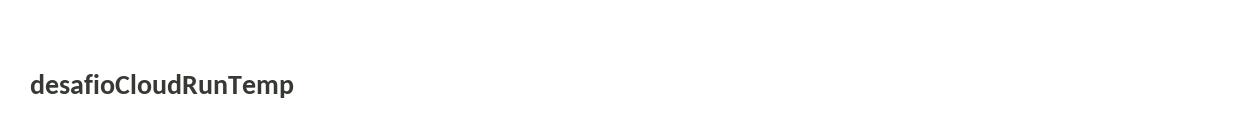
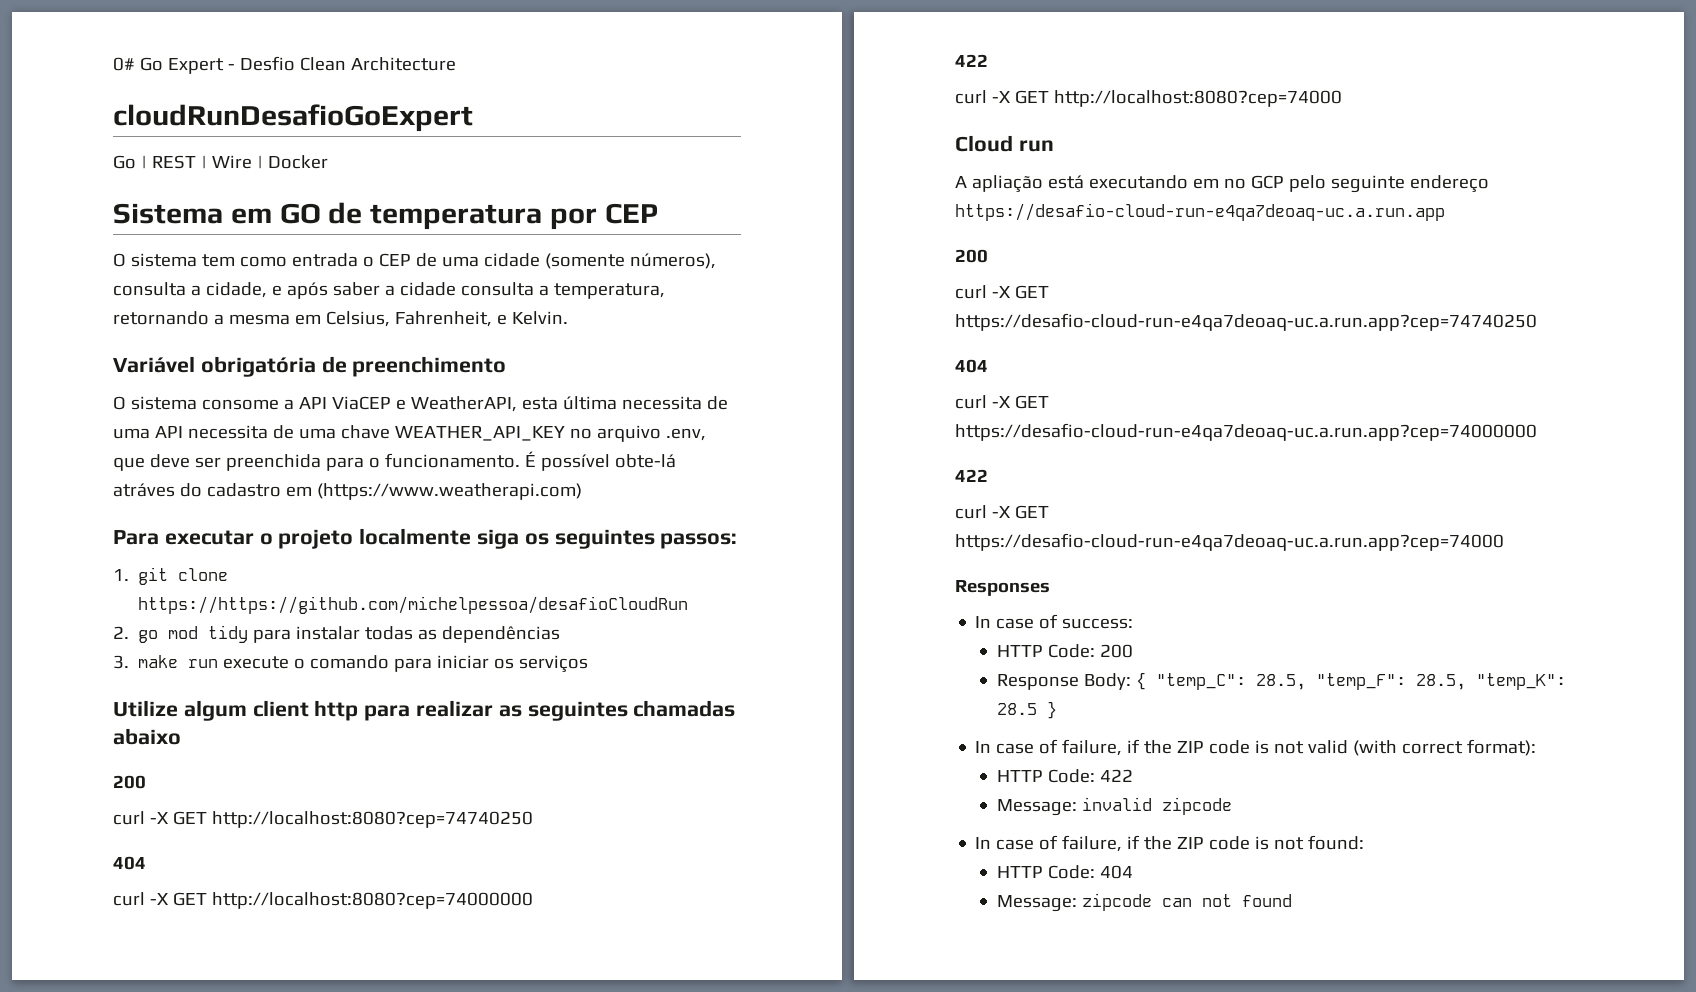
[30,74,294,98] desafioCloudRunTemp -> [113,56,456,74] [113,104,473,132] [113,155,328,169] [113,202,658,230] [113,253,716,269] [113,282,665,299] [113,311,568,327] [113,356,507,377] [113,396,728,412] [113,425,706,442] [113,451,676,471] [113,483,582,500] [113,528,738,549] [113,567,229,585] [138,596,689,614] [113,625,561,643] [113,655,589,673] [113,700,736,721] [113,728,181,745] [113,775,146,789] [113,811,533,828] [113,856,146,870] [113,892,533,909] [955,54,988,67] [955,90,1342,107] [955,135,1054,152] [955,175,1489,193] [955,203,1445,221] [955,249,988,263] [955,285,1049,299] [955,313,1537,331] [955,359,988,373] [955,395,1049,409] [955,423,1537,441] [955,469,988,482] [955,505,1049,519] [955,533,1504,551] [955,580,1050,596] [975,614,1134,629] [997,644,1134,658] [997,672,1567,690] [997,701,1058,719] [975,739,1537,756] [997,769,1134,783] [997,797,1233,816] [975,835,1365,852] [997,865,1134,879] [997,893,1293,912] 0# Go Expert - Desfio Clean Architecture // cloudRunDesafioGoExpert // Go | REST | Wire | Docker // Sistema em GO de temperatura por CEP // O sistema tem como entrada o CEP de uma cidade (somente números), consulta a cidade, e após saber a cidade consulta a temperatura, retornando a mesma em Celsius, Fahrenheit, e Kelvin. // Variável obrigatória de preenchimento // O sistema consome a API ViaCEP e WeatherAPI, esta última necessita de uma API necessita de uma chave WEATHER_API_KEY no arquivo .env, que deve ser preenchida para o funcionamento. É possível obte-lá atráves do cadastro em (https://www.weatherapi.com) // Para executar o projeto localmente siga os seguintes passos: // 1. git clone https://https://github.com/michelpessoa/desafioCloudRun // 2. go mod tidy para instalar todas as dependências // 3. make run execute o comando para iniciar os serviços // Utilize algum client http para realizar as seguintes chamadas abaixo // 200 // curl -X GET http://localhost:8080?cep=74740250 // 404 // curl -X GET http://localhost:8080?cep=74000000 // 422 // curl -X GET http://localhost:8080?cep=74000 // Cloud run // A apliação está executando em no GCP pelo seguinte endereço https://desafio-cloud-run-e4qa7deoaq-uc.a.run.app // 200 // curl -X GET https://desafio-cloud-run-e4qa7deoaq-uc.a.run.app?cep=74740250 // 404 // curl -X GET https://desafio-cloud-run-e4qa7deoaq-uc.a.run.app?cep=74000000 // 422 // curl -X GET https://desafio-cloud-run-e4qa7deoaq-uc.a.run.app?cep=74000 // Responses // In case of success: // HTTP Code: 200 // Response Body: { "temp_C": 28.5, "temp_F": 28.5, "temp_K": 28.5 } // In case of failure, if the ZIP code is not valid (with correct format): // HTTP Code: 422 // Message: invalid zipcode // In case of failure, if the ZIP code is not found: // HTTP Code: 404 // Message: zipcode can not found

